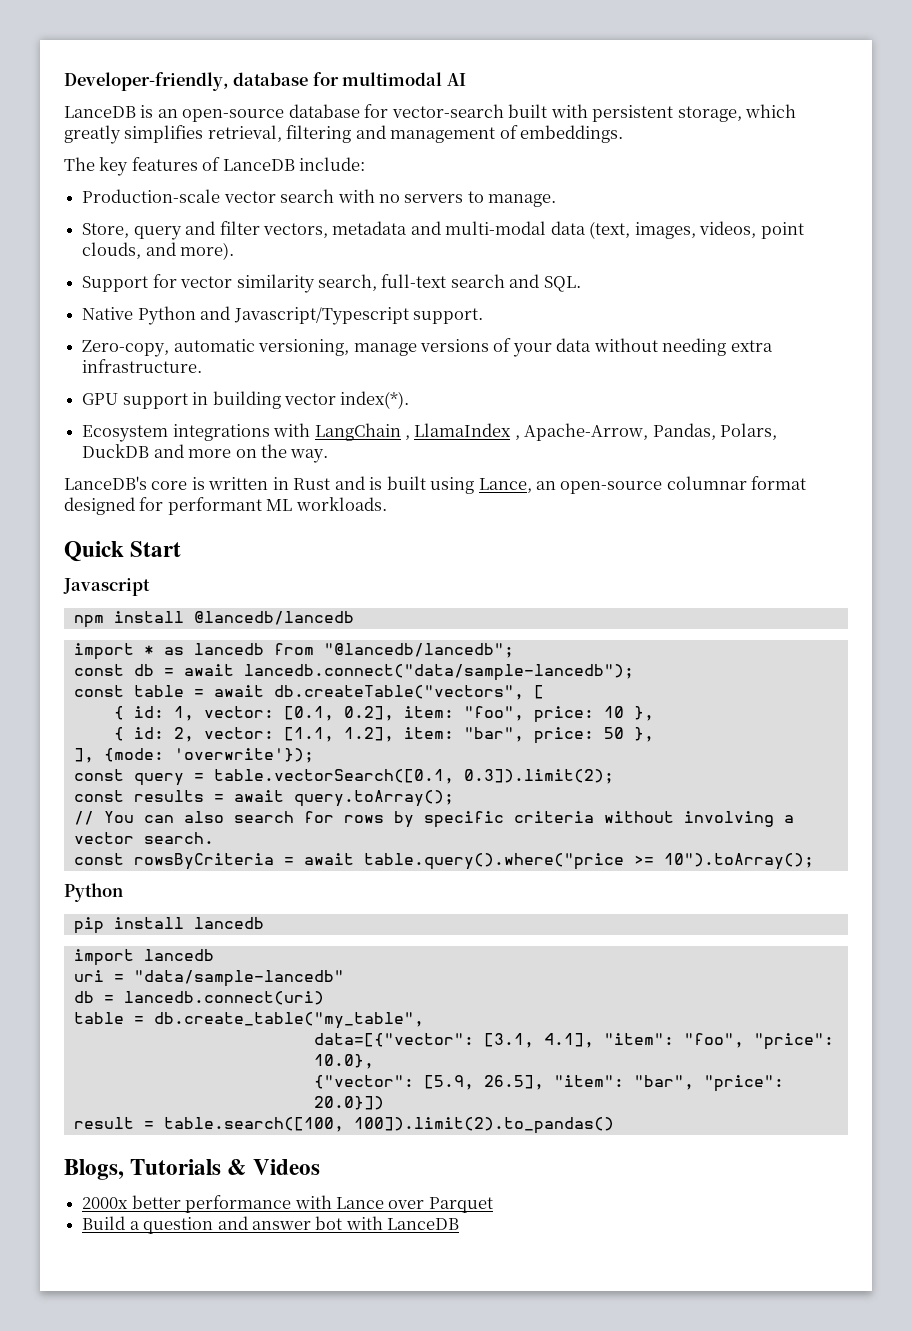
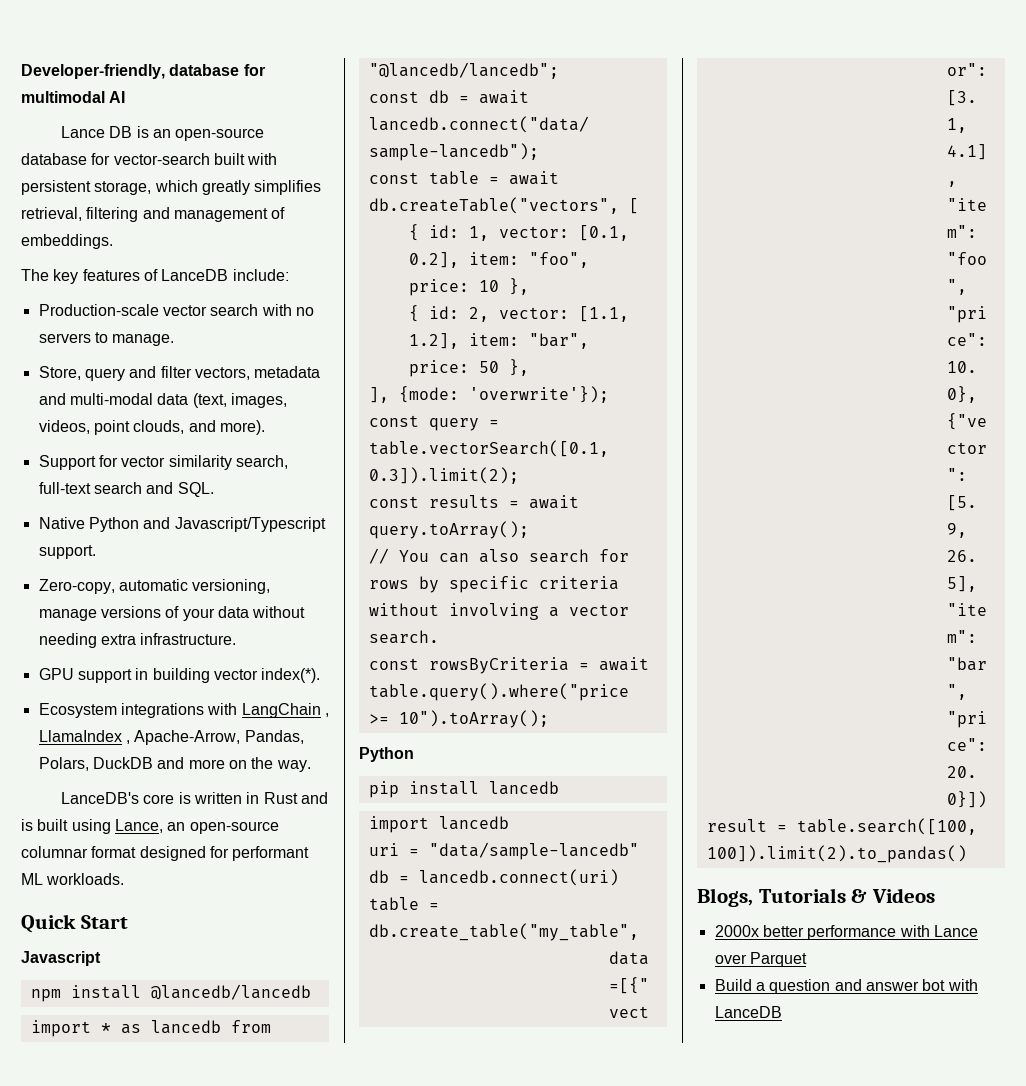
[64,106,136,118] LanceDB -> [60,126,133,138] Lance DB

